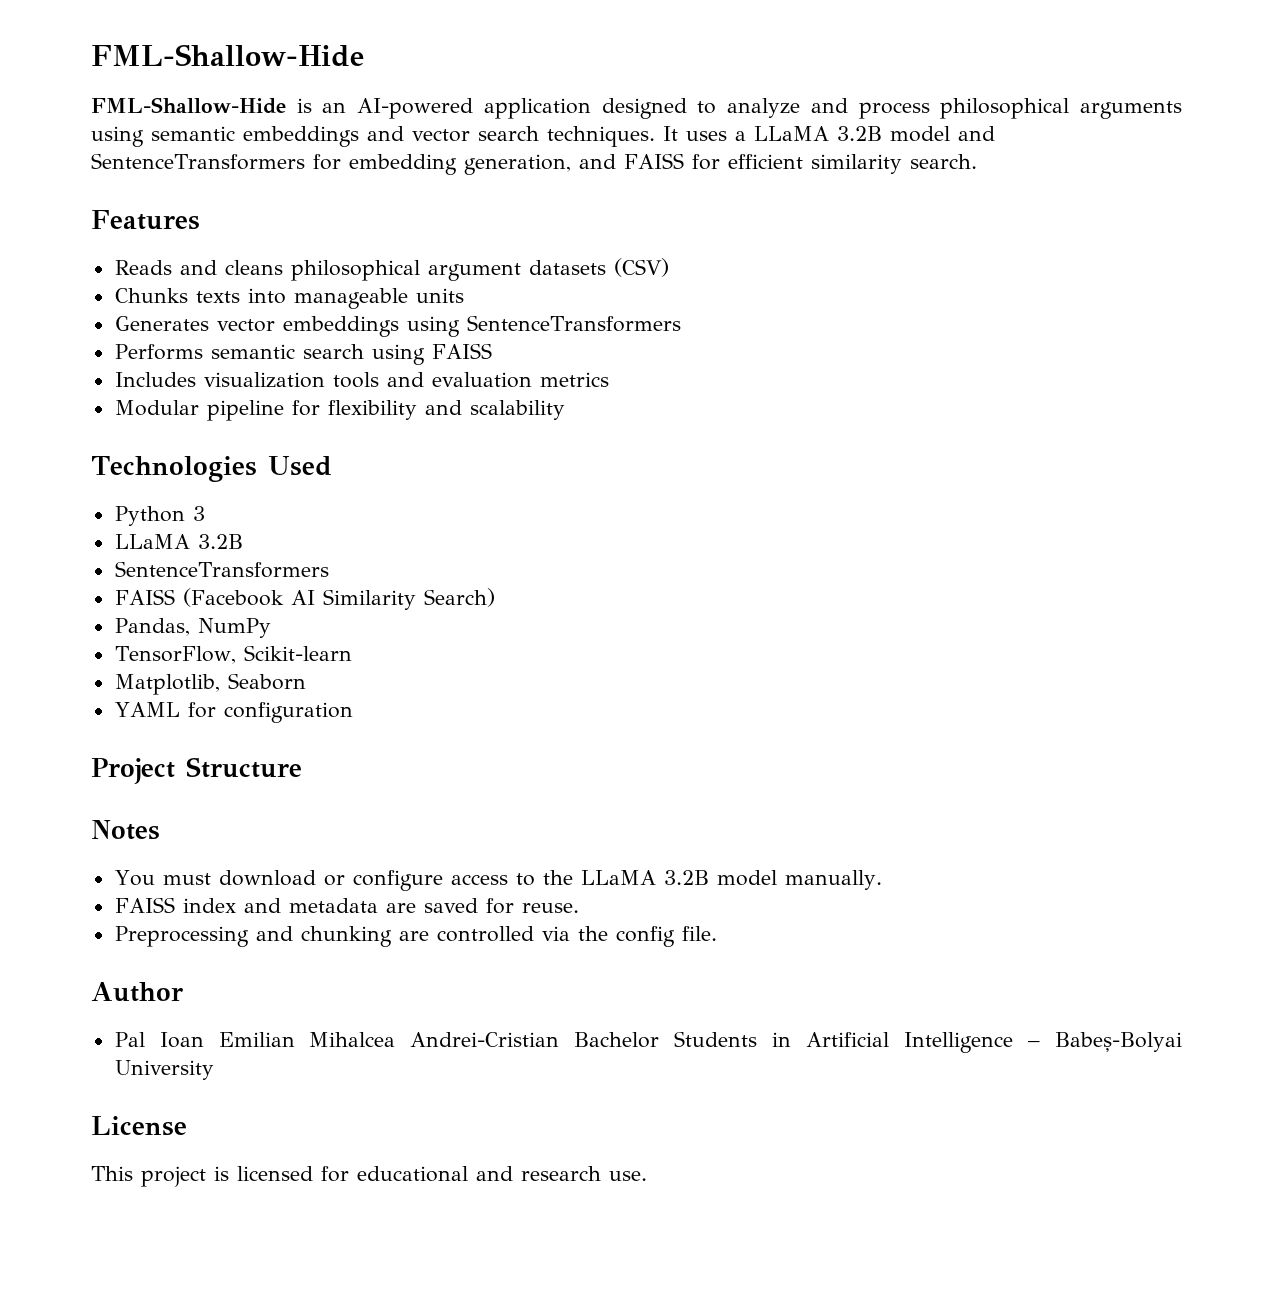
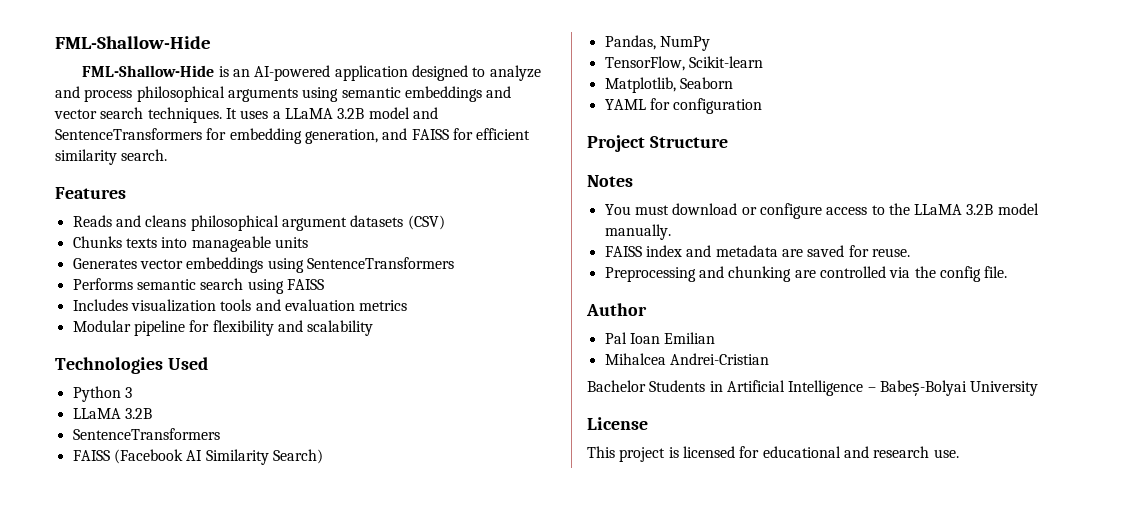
(295, 1039) none -> (716, 338) //
(560, 1039) none -> (769, 359) //

